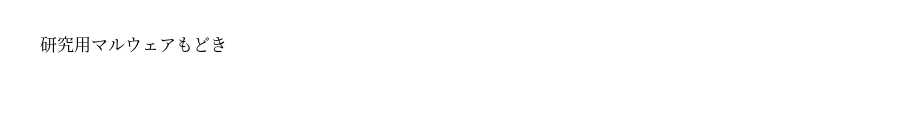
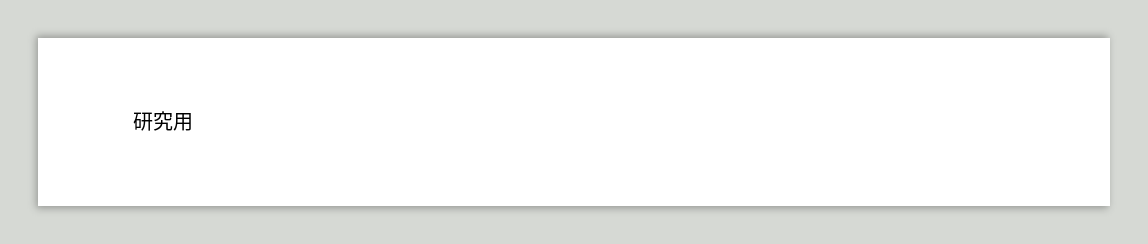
[91,37,227,53] マルウェアもどき -> (193, 122) none

